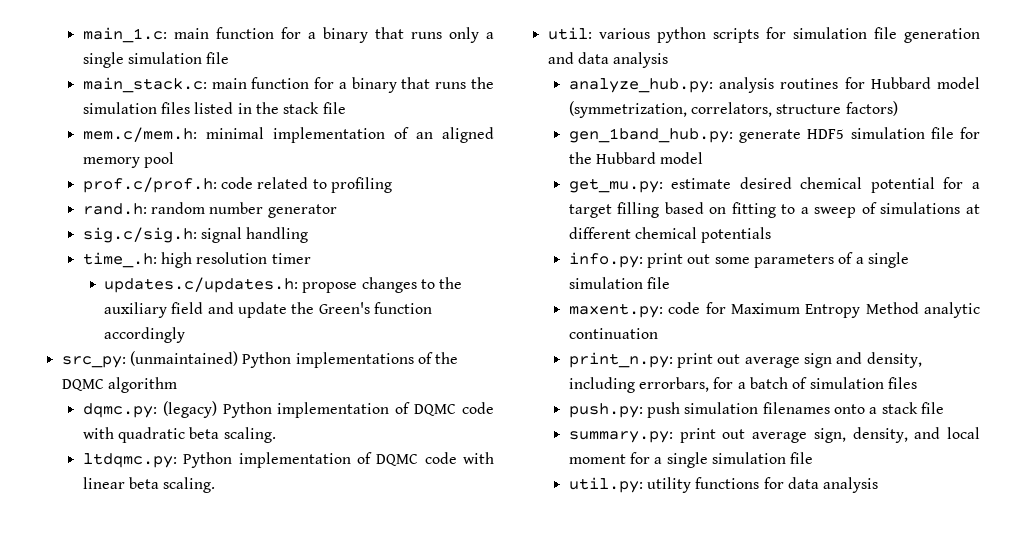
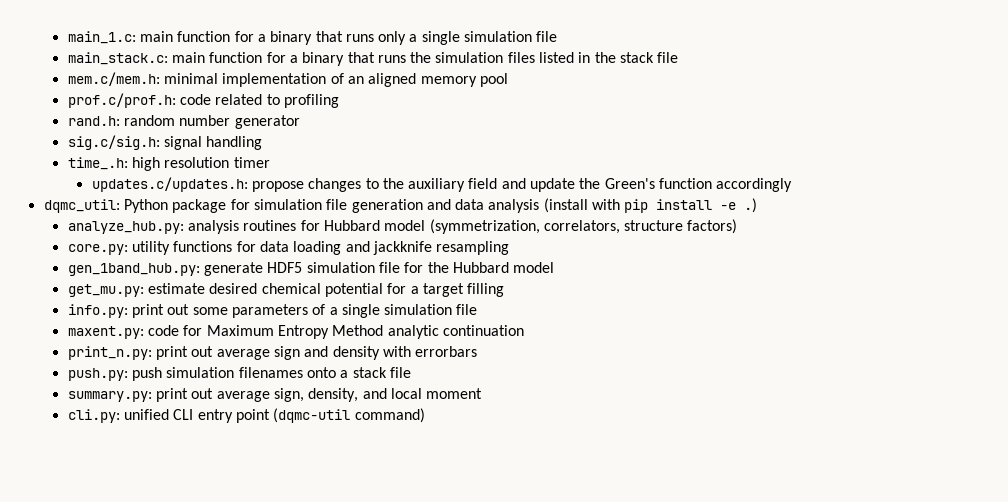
[61,351,459,368] [61,377,177,393] [82,401,495,418] [82,427,276,443] [82,452,494,468] [82,477,216,493] [547,27,759,43] src_py: (unmaintained) Python implementations of the DQMC algorithm // dqmc.py: (legacy) Python implementation of DQMC code with quadratic beta scaling. // ltdqmc.py: Python implementation of DQMC code with linear beta scaling. // util: various python scripts -> [43,199,227,213] dqmc_util: Python package
(669, 60) none -> [543,198,758,213] (install with pip install -e .)
(898, 108) none -> [67,241,510,255] // core.py: utility functions for data loading and jackknife resampling
[664,202,981,218] [568,227,772,243] based on fitting to a sweep of simulations at different chemical potentials -> (505, 290) none
[866,352,922,368] [568,377,918,393] density, including errorbars, for a batch of simulation files -> [332,346,478,360] density with errorbars
[630,452,814,468] [568,477,879,493] for a single simulation file // util.py: utility functions for data analysis -> [67,408,425,423] // cli.py: unified CLI entry point (dqmc-util command)

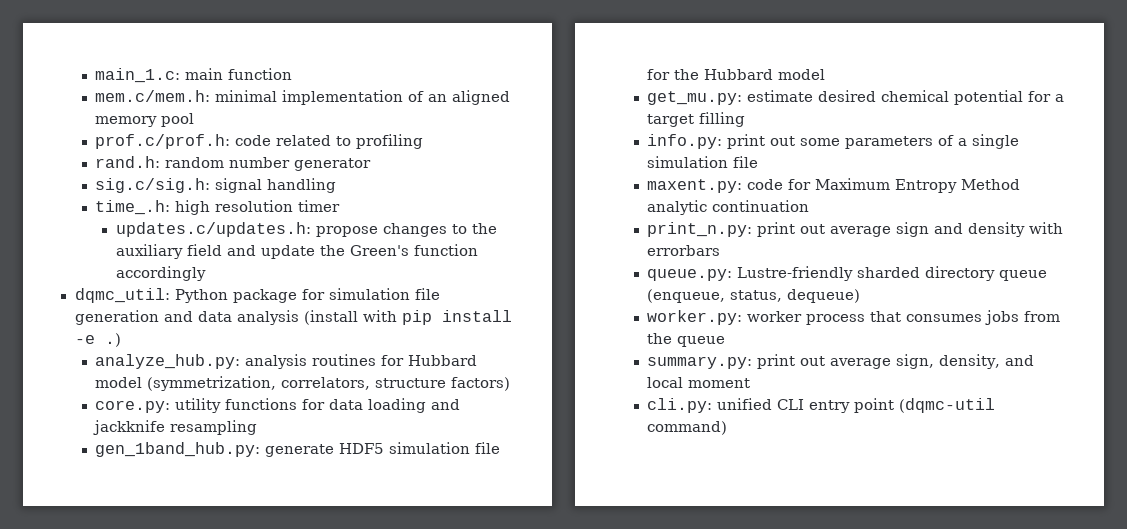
[234,31,558,45] [67,52,679,66] for a binary that runs only a single simulation file // main_stack.c: main function for a binary that runs the simulation files listed in the stack file -> (293, 74) none
[67,367,411,381] push.py: push simulation filenames onto a stack file -> [647,266,1048,281] [647,289,861,303] [647,310,1061,325] [647,333,726,347] queue.py: Lustre-friendly sharded directory queue (enqueue, status, dequeue) // worker.py: worker process that consumes jobs from the queue

